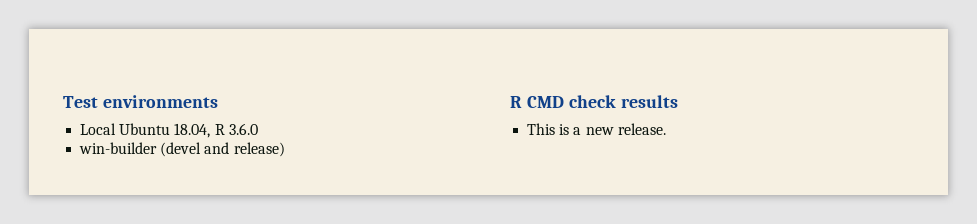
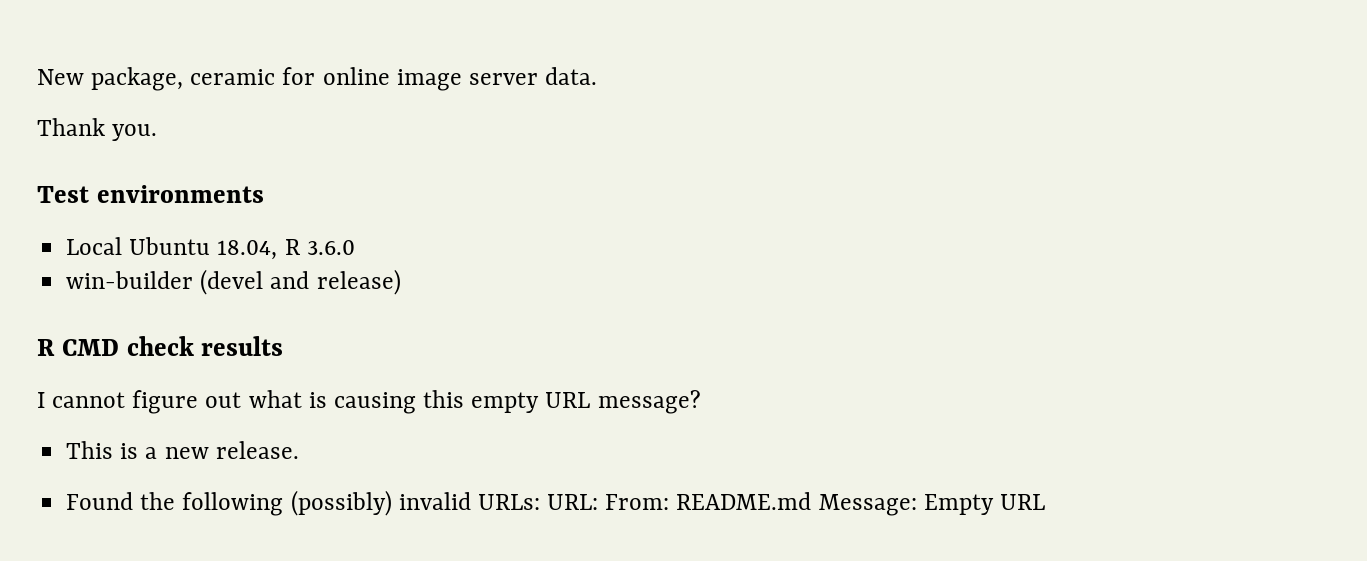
(63, 102) none -> [37,67,598,91] [37,118,158,141] New package, ceramic for online image server data. // Thank you. //
(678, 101) none -> [37,390,701,414] // I cannot figure out what is causing this empty URL message?
(666, 129) none -> [66,490,1045,516] // Found the following (possibly) invalid URLs: URL: From: README.md Message: Empty URL

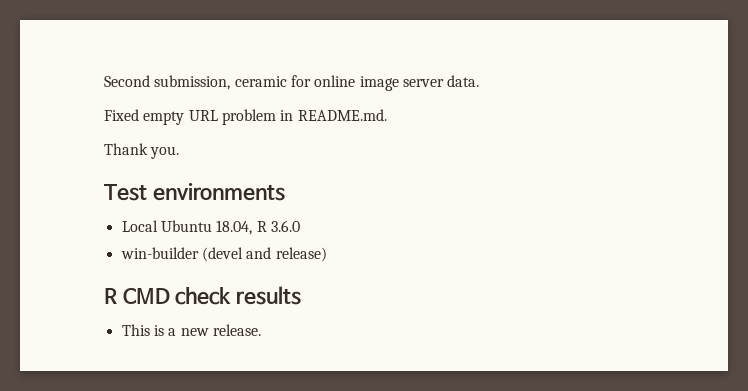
[37,67,184,91] New package, -> [104,75,231,90] Second submission,
(598, 76) none -> [104,109,387,125] // Fixed empty URL problem in README.md.
[37,390,701,414] // I cannot figure out what is causing this empty URL message? -> (301, 295) none
[66,490,1045,516] // Found the following (possibly) invalid URLs: URL: From: README.md Message: Empty URL -> (261, 330) none

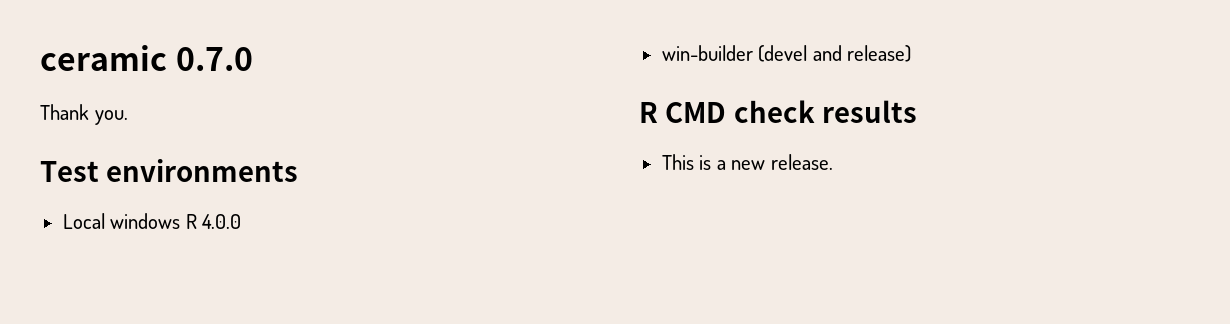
[104,75,480,91] [104,109,387,125] Second submission, ceramic for online image server data. // Fixed empty URL problem in README.md. -> [40,45,253,71] ceramic 0.7.0
[160,220,300,235] Ubuntu 18.04, R 3.6.0 -> [110,213,242,229] windows R 4.0.0

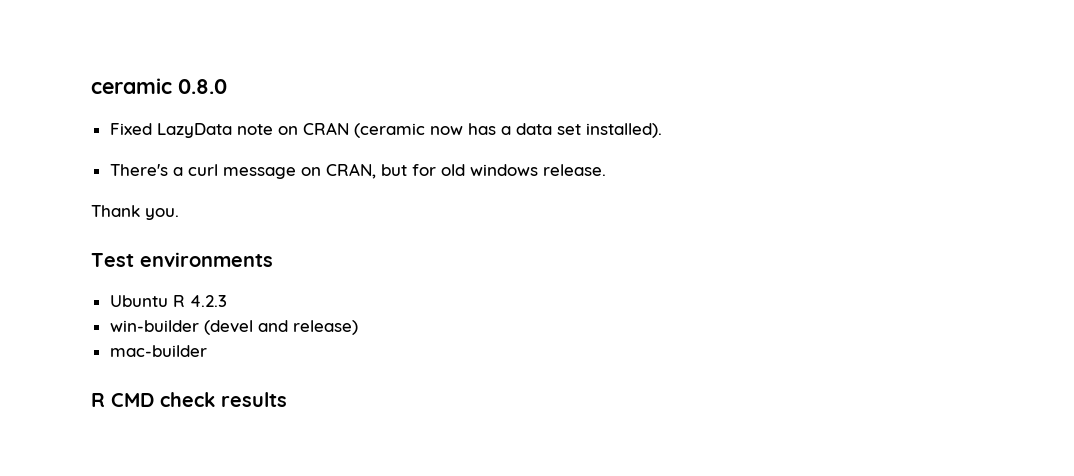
[175,47,253,71] 0.7.0 -> [178,79,227,94] [109,122,662,138] [109,163,606,179] 0.8.0 // Fixed LazyData note on CRAN (ceramic now has a data set installed). // There's a curl message on CRAN, but for old windows release.
[62,213,242,229] Local windows R 4.0.0 -> [109,295,227,307] Ubuntu R 4.2.3
(912, 53) none -> [109,345,207,357] // mac-builder
[661,154,833,170] // This is a new release. -> (287, 399) none

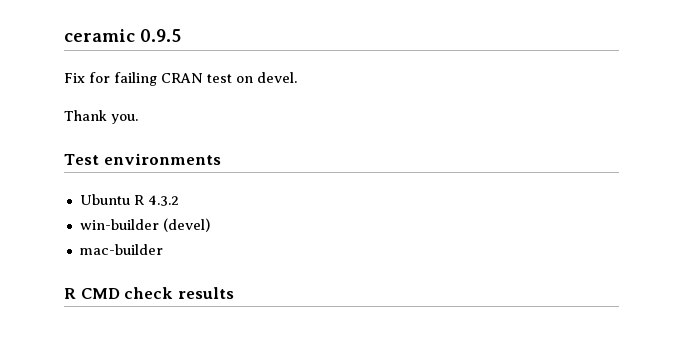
[178,79,227,94] [109,122,662,138] [109,163,606,179] 0.8.0 // Fixed LazyData note on CRAN (ceramic now has a data set installed). // There's a curl message on CRAN, but for old windows release. -> [140,29,181,42] [64,72,297,86] 0.9.5 // Fix for failing CRAN test on devel.
[189,295,227,307] 4.2.3 -> [147,195,179,206] 4.3.2
[203,320,358,335] (devel and release) -> [162,218,210,232] (devel)

